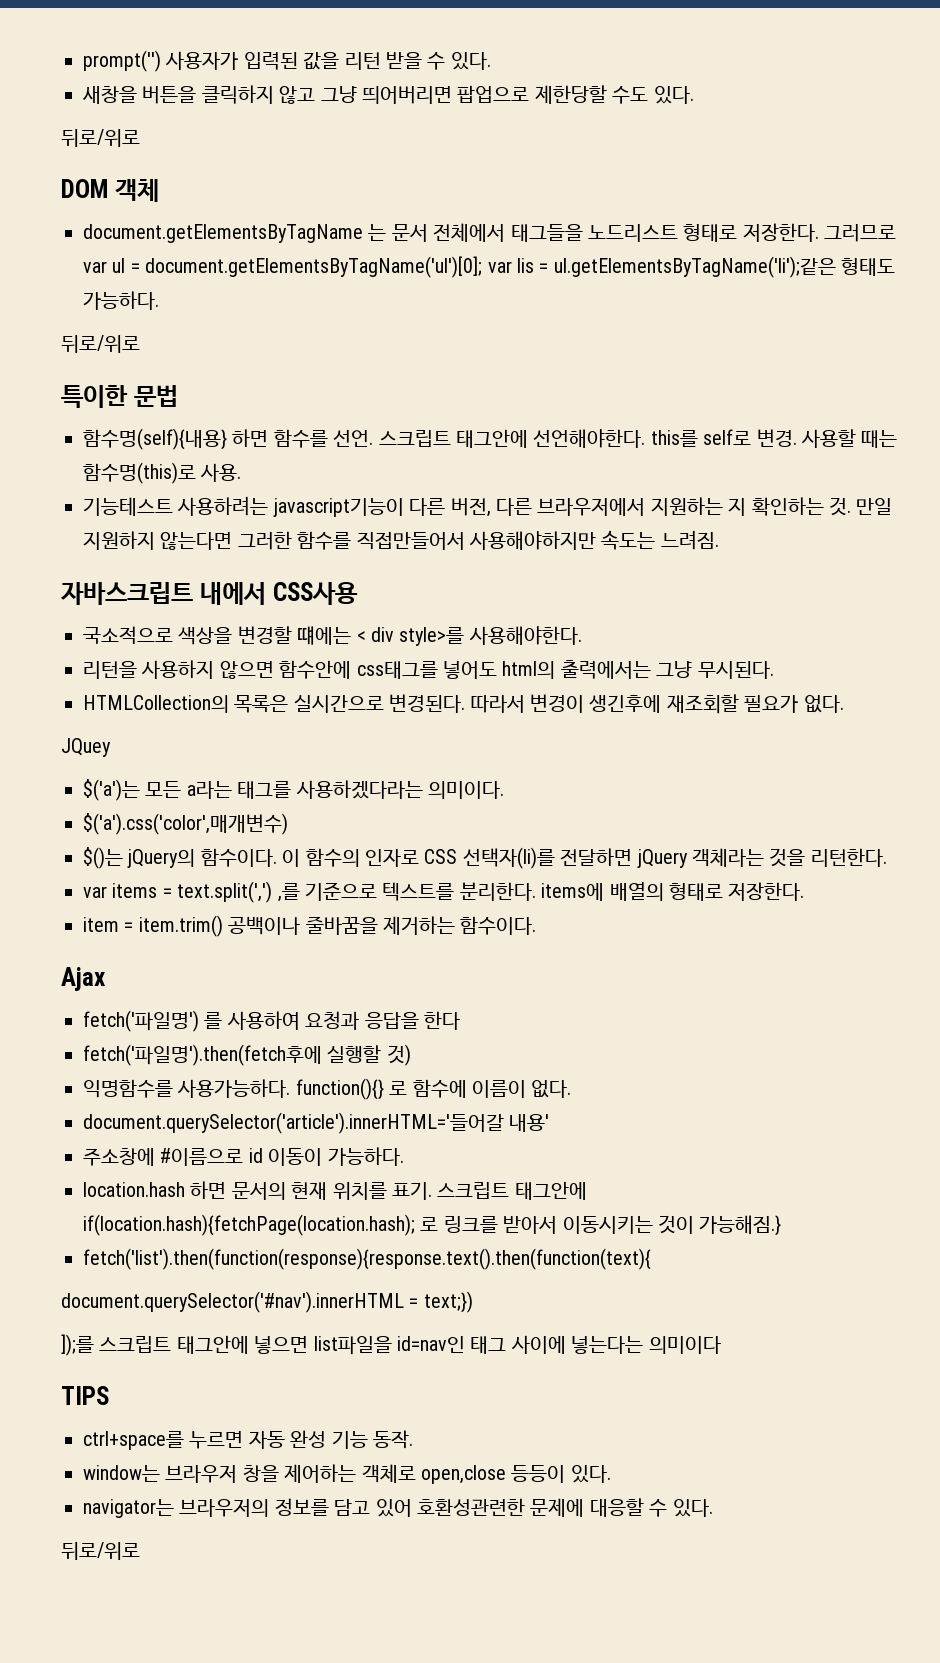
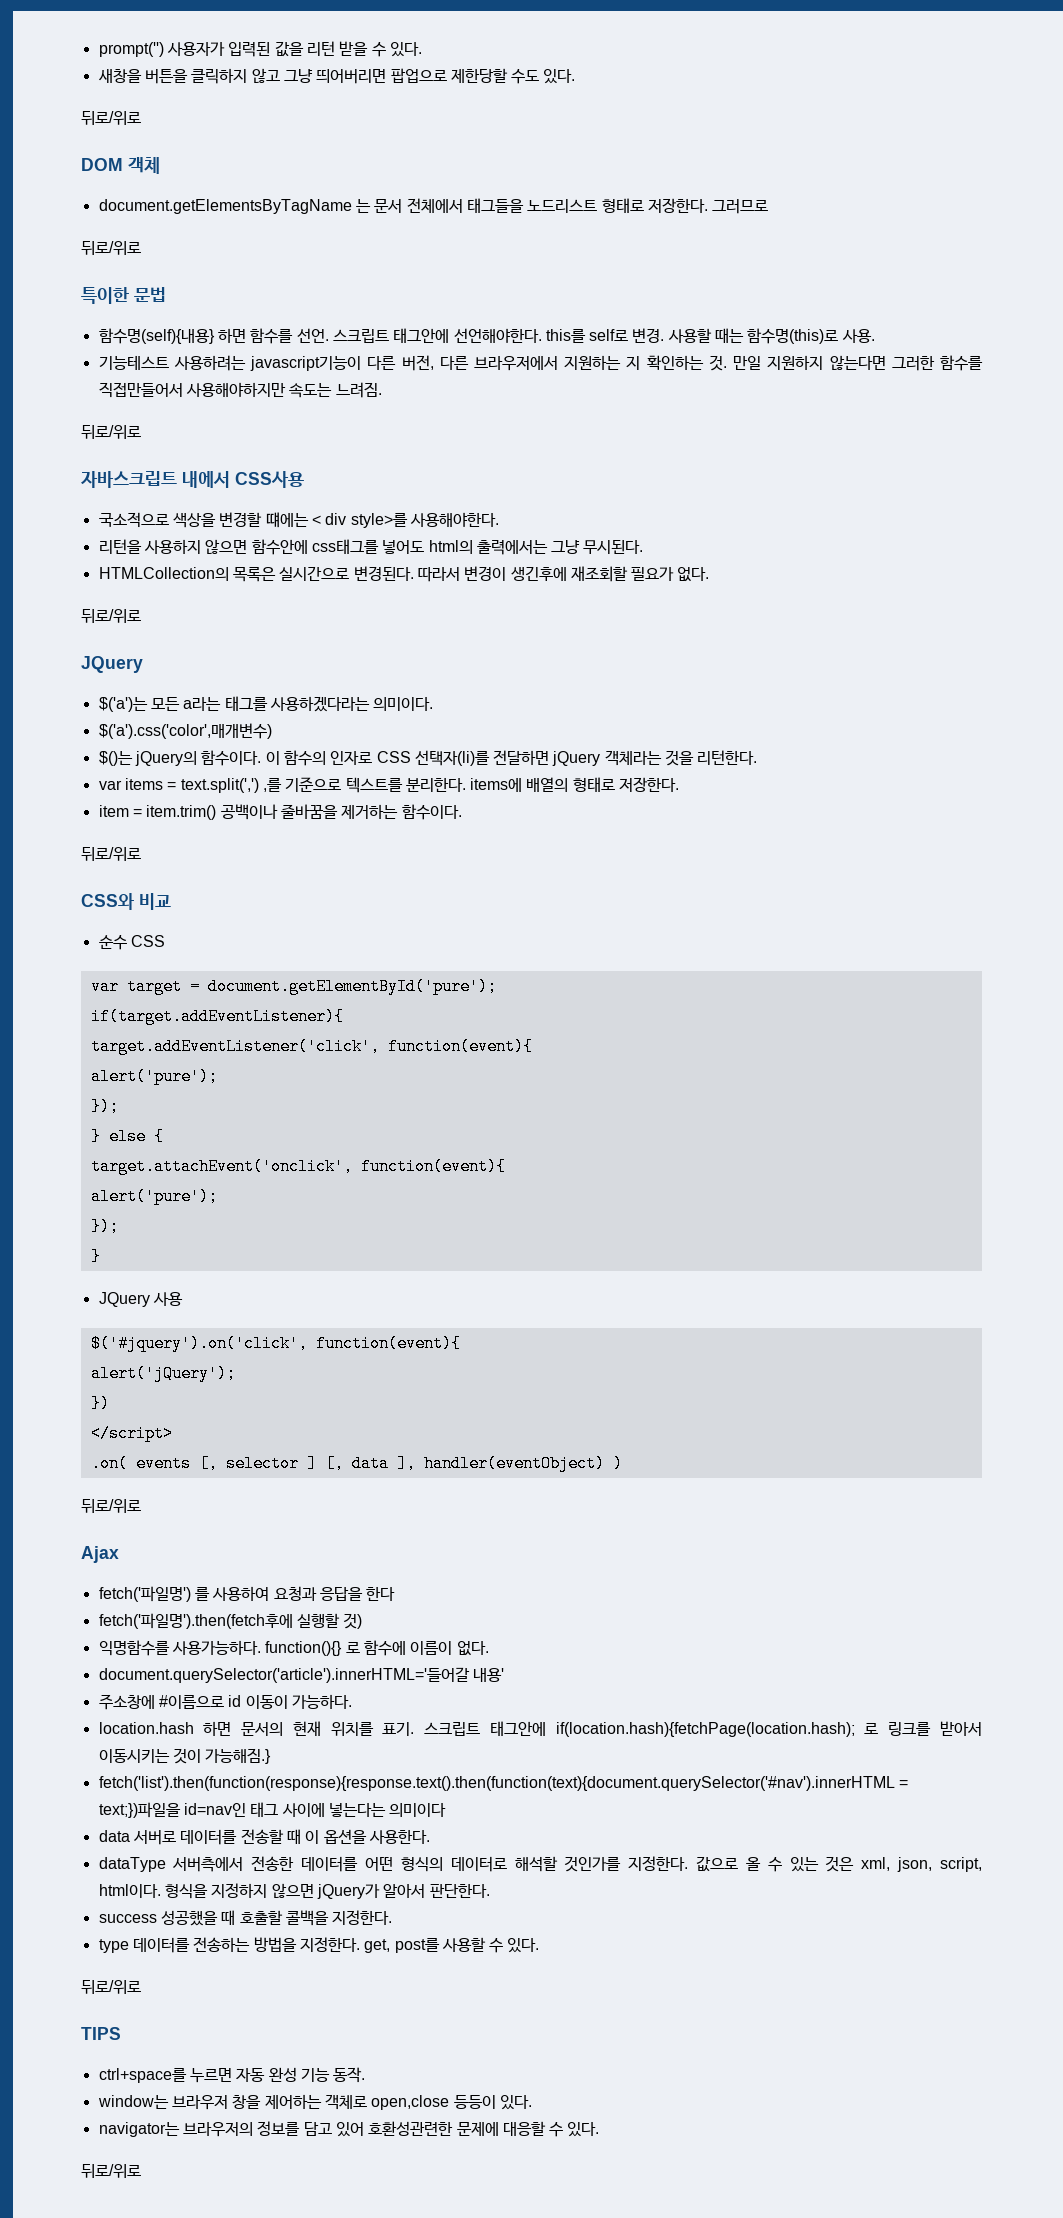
[83,256,896,278] [83,291,159,310] var ul = document.getElementsByTagName('ul')[0]; var lis = ul.getElementsByTagName('li');같은 형태도 가능하다. -> (769, 206) none
(719, 540) none -> [81,425,141,439] // 뒤로/위로
[61,738,111,757] JQuey -> [81,609,141,623] [81,656,143,673] 뒤로/위로 // JQuery
(537, 925) none -> [81,847,141,861] [81,893,171,910] [98,935,165,950] [90,978,497,995] [90,1008,344,1025] [90,1038,533,1055] [90,1068,218,1085] [90,1098,119,1115] [90,1128,164,1145] [90,1158,506,1175] [90,1188,218,1205] [90,1218,119,1235] [90,1248,101,1265] [98,1292,183,1307] [90,1335,461,1352] [90,1365,236,1382] [90,1395,110,1412] [90,1425,173,1442] [90,1455,623,1472] [81,1499,141,1513] // 뒤로/위로 // CSS와 비교 // 순수 CSS // var target = document.getElementById('pure'); // if(target.addEventListener){ // target.addEventListener('click', function(event){ // alert('pure'); // }); // } else { // target.attachEvent('onclick', function(event){ // alert('pure'); // }); // } // JQuery 사용 // $('#jquery').on('click', function(event){ // alert('jQuery'); // }) // </script> // .on( events [, selector ] [, data ], handler(eventObject) ) // 뒤로/위로
[83,1248,651,1270] [61,1291,473,1313] [61,1334,392,1356] fetch('list').then(function(response){response.text().then(function(text){ // document.querySelector('#nav').innerHTML = text;}) // ]);를 스크립트 태그안에 넣으면 list파일을 -> [98,1776,908,1791] [98,1802,181,1818] fetch('list').then(function(response){response.text().then(function(text){document.querySelector('#nav').innerHTML = text;})파일을
(721, 1345) none -> [98,1829,430,1845] [98,1856,983,1872] [98,1883,490,1899] [98,1910,393,1926] [98,1937,540,1953] [81,1980,141,1994] // data 서버로 데이터를 전송할 때 이 옵션을 사용한다. // dataType 서버측에서 전송한 데이터를 어떤 형식의 데이터로 해석할 것인가를 지정한다. 값으로 올 수 있는 것은 xml, json, script, html이다. 형식을 지정하지 않으면 jQuery가 알아서 판단한다. // success 성공했을 때 호출할 콜백을 지정한다. // type 데이터를 전송하는 방법을 지정한다. get, post를 사용할 수 있다. // 뒤로/위로

